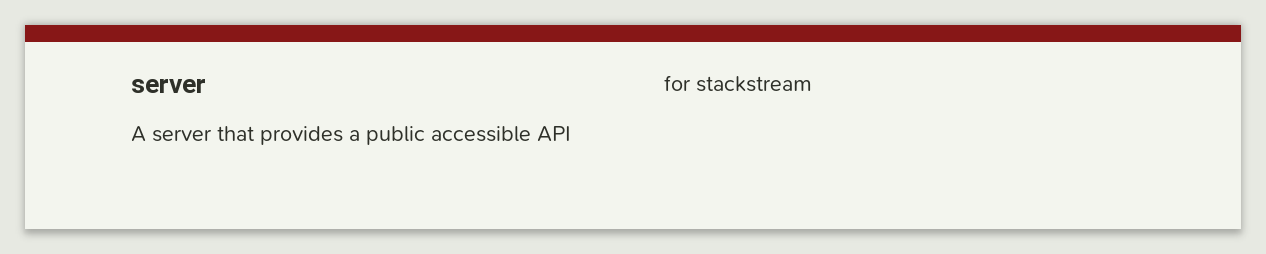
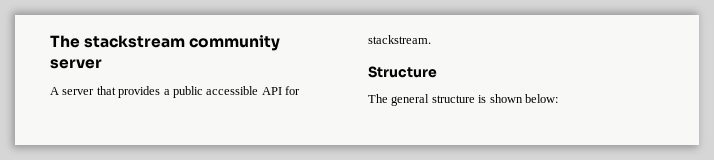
(131, 86) none -> [50,35,281,51] The stackstream community
[696,76,812,92] stackstream -> [368,35,431,44] [368,66,437,78] [368,94,558,106] stackstream. // Structure // The general structure is shown below:

